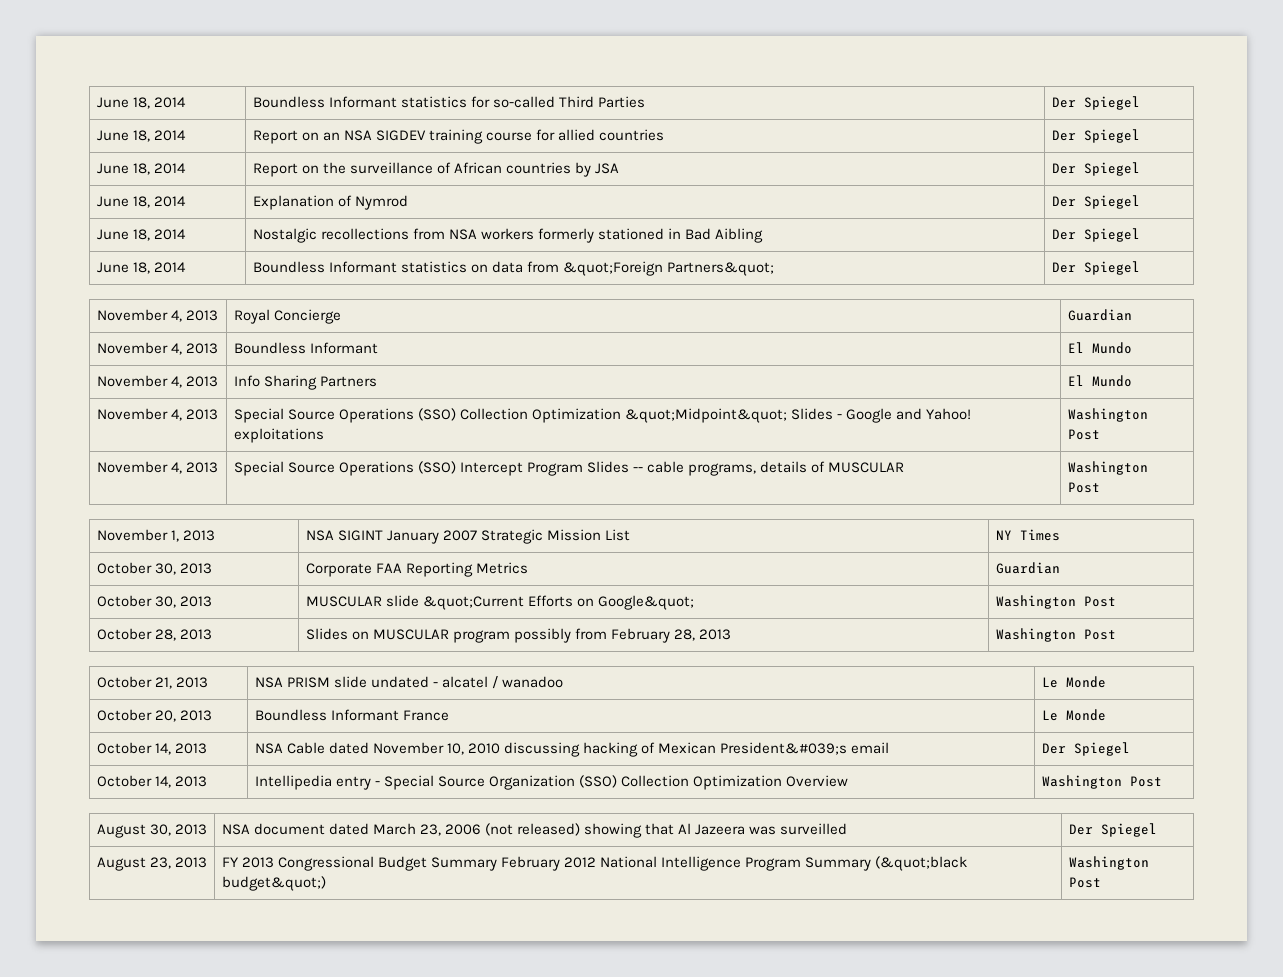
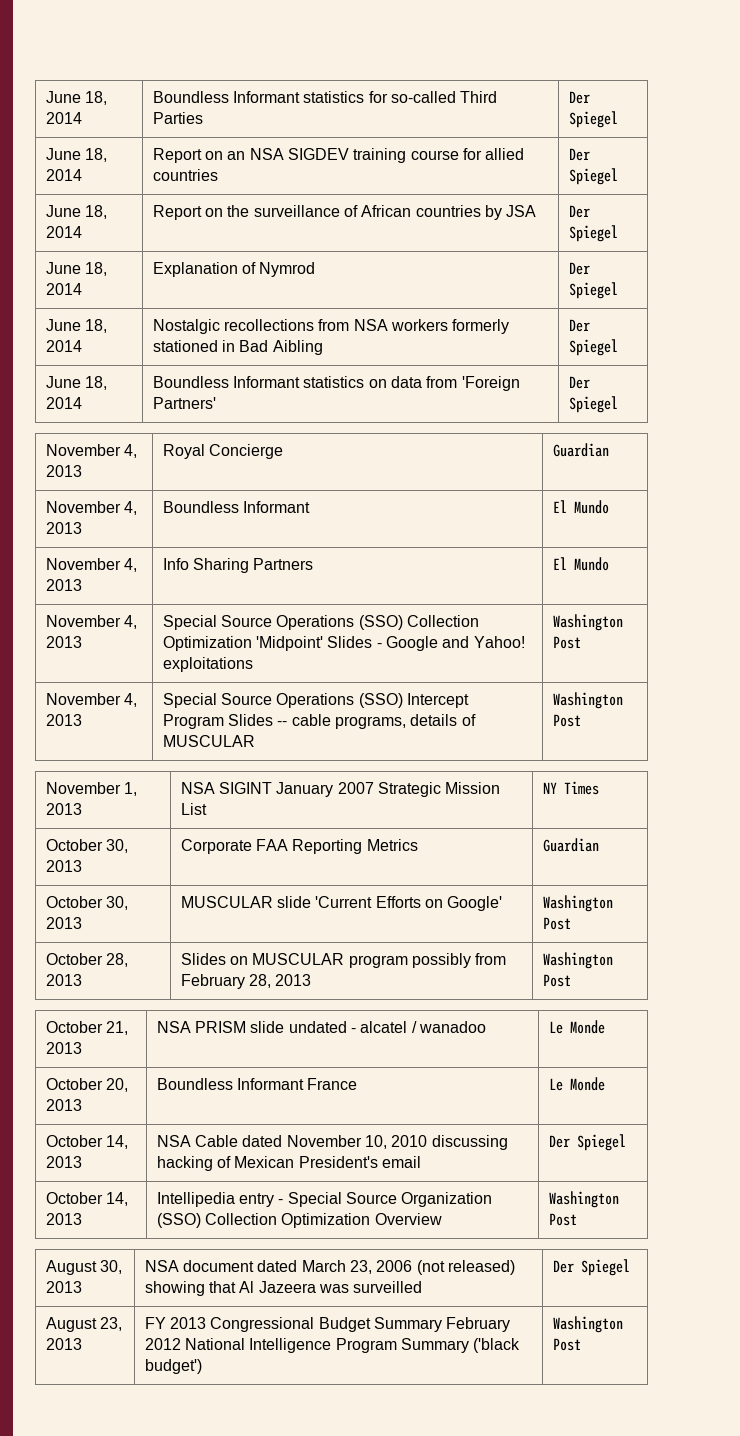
[563,261,775,276] &quot;Foreign Partners&quot; -> [461,376,520,391] [152,397,216,409] 'Foreign Partners'
[625,408,788,423] &quot;Midpoint&quot; -> [256,636,324,651] 'Midpoint'
[422,596,524,610] &quot;Current -> [315,896,373,908] 'Current
[598,595,695,610] Google&quot; -> [447,896,503,911] Google'
[720,742,848,755] President&#039;s -> [298,1156,378,1168] President's
[875,856,968,871] [221,876,326,891] (&quot;black budget&quot;) -> [473,1338,521,1353] [144,1359,202,1374] ('black budget')

